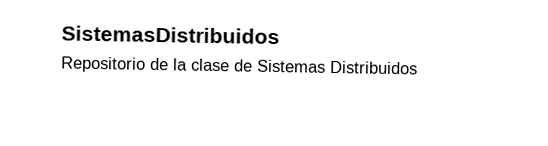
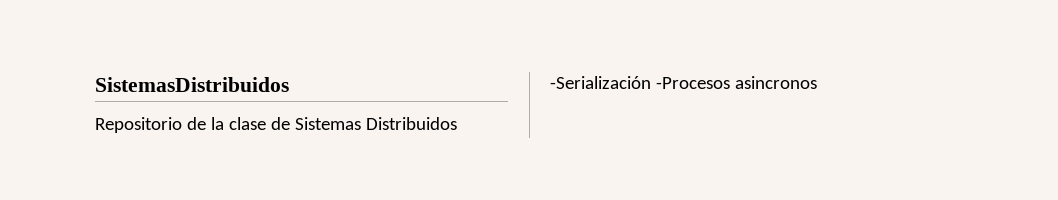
(418, 67) none -> [550,76,817,89] -Serialización -Procesos asincronos

